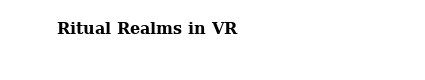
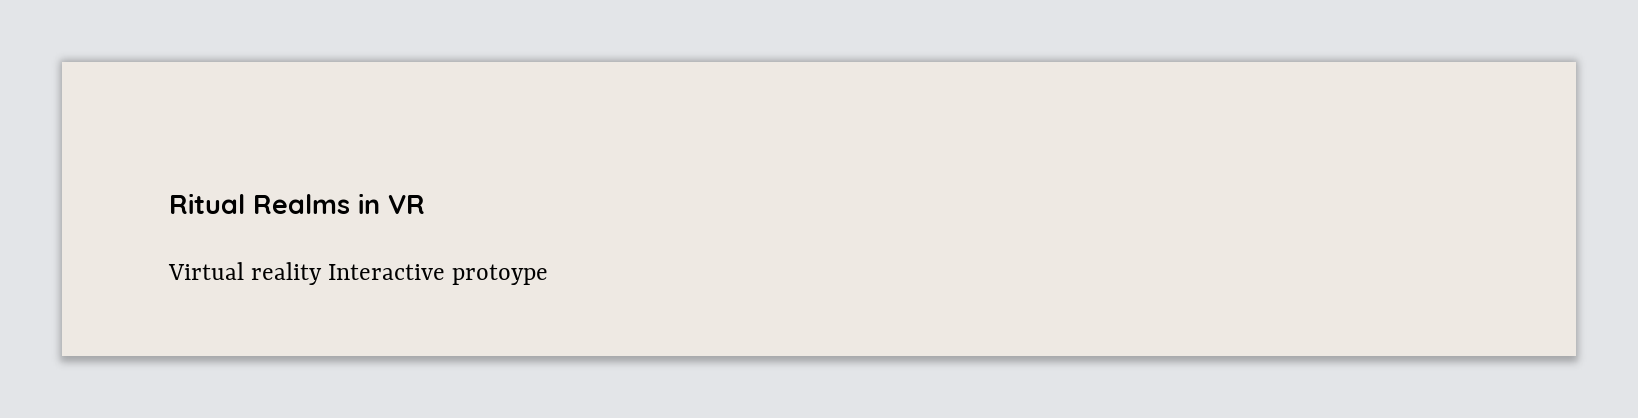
(238, 28) none -> [168,262,549,285] // Virtual reality Interactive protoype

